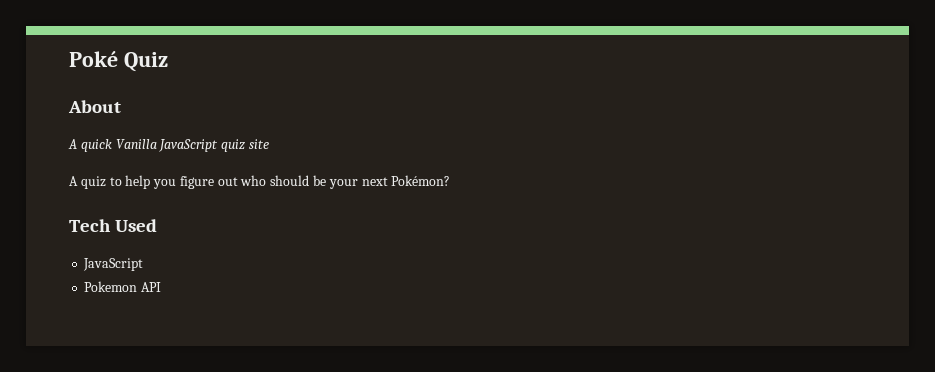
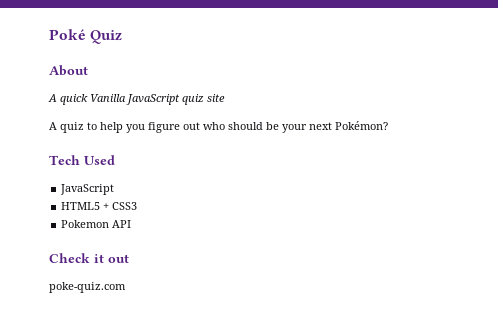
(144, 264) none -> [61,202,138,210] // HTML5 + CSS3
(162, 287) none -> [49,253,129,263] [49,282,126,293] // Check it out // poke-quiz.com

